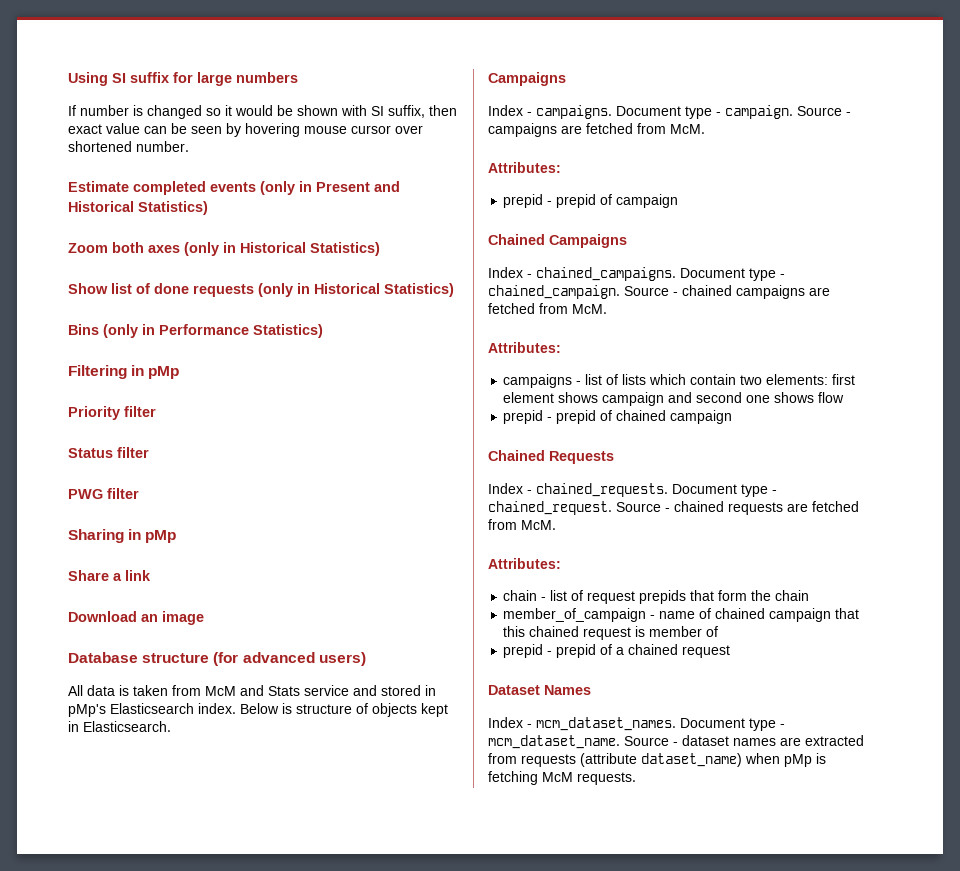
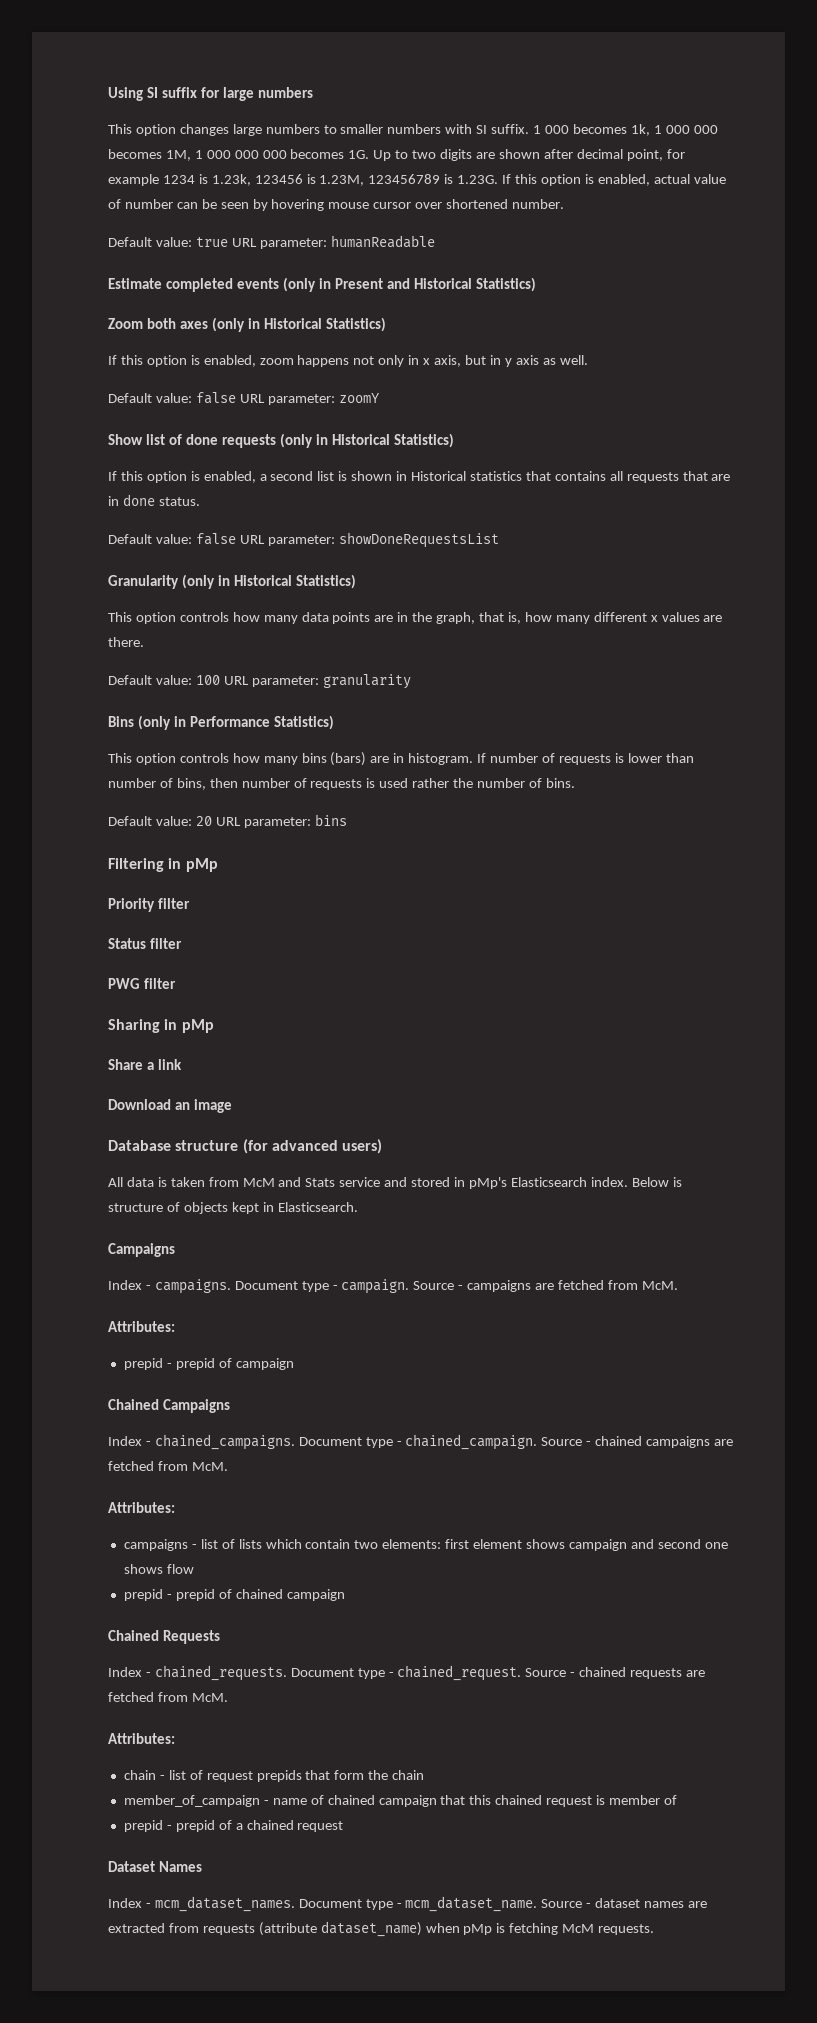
[68,105,457,119] [68,123,140,134] If number is changed so it would be shown with SI suffix, then exact value -> [108,124,718,136] [108,149,685,161] [108,174,726,186] [108,199,173,209] This option changes large numbers to smaller numbers with SI suffix. 1 000 becomes 1k, 1 000 000 becomes 1M, 1 000 000 000 becomes 1G. Up to two digits are shown after decimal point, for example 1234 is 1.23k, 123456 is 1.23M, 123456789 is 1.23G. If this option is enabled, actual value of number
(189, 146) none -> [108,235,435,249] // Default value: true URL parameter: humanReadable
(380, 249) none -> [108,355,588,367] [108,392,379,405] // If this option is enabled, zoom happens not only in x axis, but in y axis as well. // Default value: false URL parameter: zoomY
(454, 290) none -> [108,471,731,483] [108,494,200,506] [108,532,499,548] [108,574,357,589] [108,612,723,624] [108,637,144,647] [108,674,411,689] // If this option is enabled, a second list is shown in Historical statistics that contains all requests that are in done status. // Default value: false URL parameter: showDoneRequestsList // Granularity (only in Historical Statistics) // This option controls how many data points are in the graph, that is, how many different x values are there. // Default value: 100 URL parameter: granularity
(323, 331) none -> [108,752,694,766] [108,778,575,790] [108,814,347,828] // This option controls how many bins (bars) are in histogram. If number of requests is lower than number of bins, then number of requests is used rather the number of bins. // Default value: 20 URL parameter: bins

